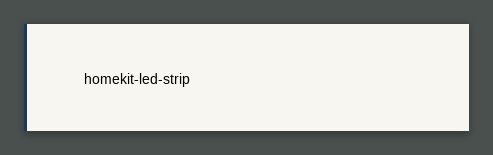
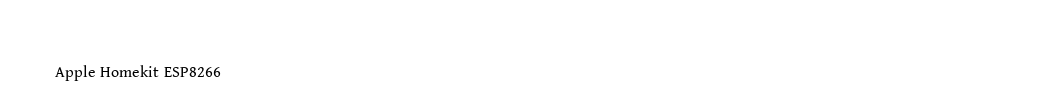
[84,73,190,87] homekit-led-strip -> [55,65,221,81] Apple Homekit ESP8266

